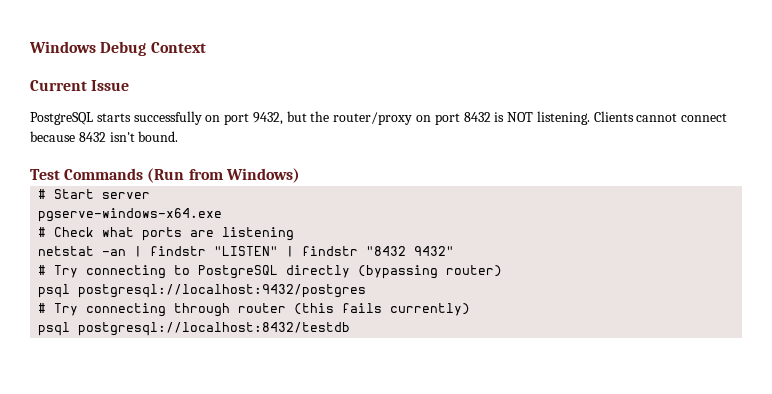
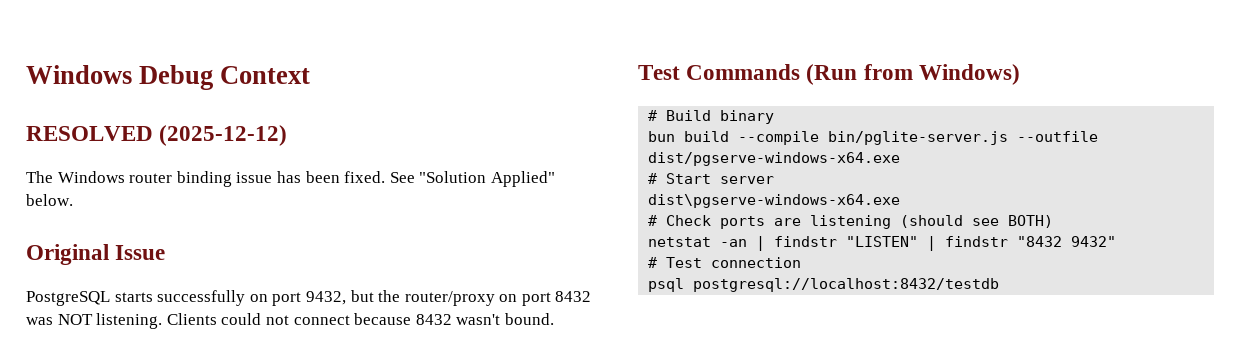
[30,80,87,91] Current -> [26,125,288,146] [26,171,555,187] [26,194,73,206] [26,244,109,265] RESOLVED (2025-12-12) // The Windows router binding issue has been fixed. See "Solution Applied" below. // Original
[494,112,505,122] is -> [26,317,53,325] was
[636,113,678,122] cannot -> [221,313,289,325] could not
[109,132,135,142] isn't -> [456,314,501,325] wasn't
(300, 175) none -> [648,110,775,124] [648,131,1099,145] [648,152,901,166] // # Build binary // bun build --compile bin/pglite-server.js --outfile dist/pgserve-windows-x64.exe
[38,208,223,222] pgserve-windows-x64.exe -> [648,194,901,208] dist\pgserve-windows-x64.exe
[102,227,135,237] what -> (712, 220) none
(295, 234) none -> [900,215,1054,228] (should see BOTH)
[54,265,503,279] [38,284,367,298] [38,303,471,317] Try connecting to PostgreSQL directly (bypassing router) // psql postgresql://localhost:9432/postgres // # Try connecting through router (this fails currently) -> [666,257,802,268] Test connection

